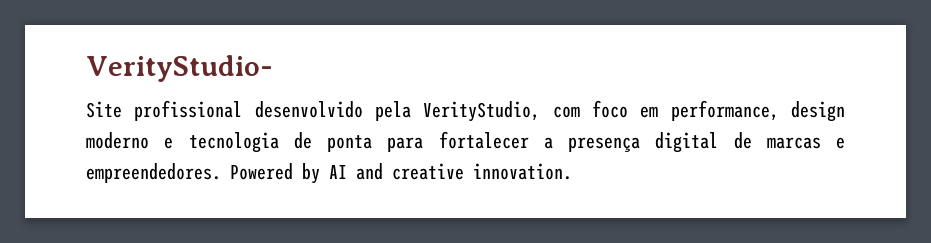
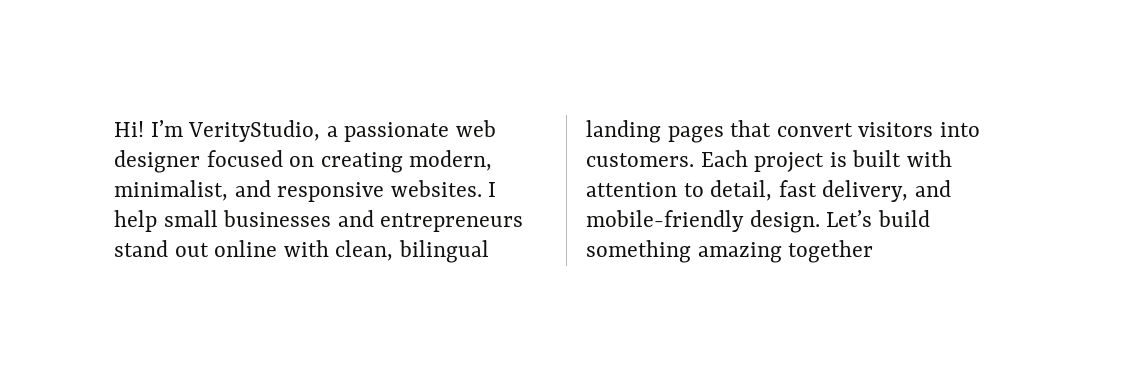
[86,55,273,82] [86,100,846,122] [86,131,845,153] [86,163,572,184] VerityStudio- // Site profissional desenvolvido pela VerityStudio, com foco em performance, design moderno e tecnologia de ponta para fortalecer a presença digital de marcas e empreendedores. Powered by AI and creative innovation. -> [114,120,497,142] [114,150,493,173] [114,180,497,202] [114,210,524,232] [114,240,490,263] [586,120,981,143] [586,150,953,172] [586,180,952,202] [586,210,930,233] [586,240,874,263] Hi! I’m VerityStudio, a passionate web designer focused on creating modern, minimalist, and responsive websites. I help small businesses and entrepreneurs stand out online with clean, bilingual landing pages that convert visitors into customers. Each project is built with attention to detail, fast delivery, and mobile-friendly design. Let’s build something amazing together

